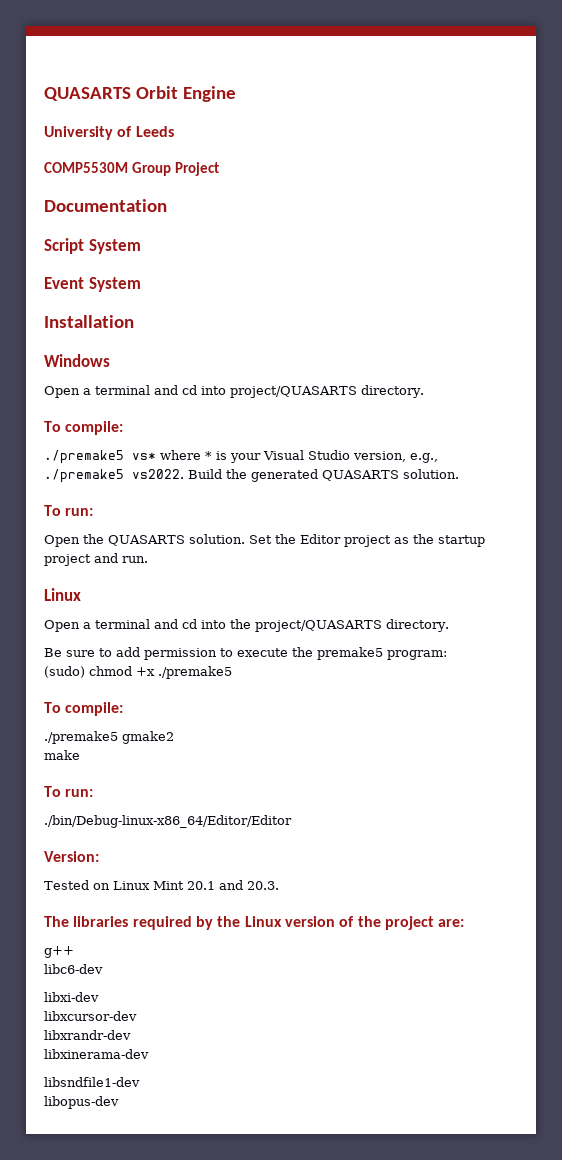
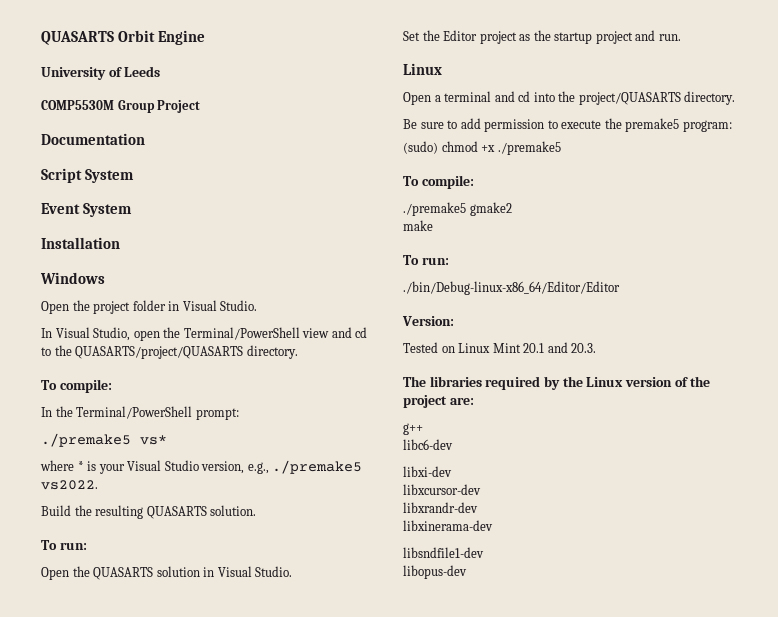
[83,385,357,398] a terminal and cd into project/QUASARTS -> [72,300,258,314] [41,327,368,341] [41,345,244,359] the project folder in Visual Studio. // In Visual Studio, open the Terminal/PowerShell view and cd to the QUASARTS/project/QUASARTS
(124, 428) none -> [41,406,239,420] // In the Terminal/PowerShell prompt:
(156, 456) none -> (167, 440) //
(184, 474) none -> (98, 485) //
[251,469,318,482] generated -> [95,505,144,519] resulting
[189,534,245,544] solution. -> [156,566,293,577] solution in Visual Studio. //

